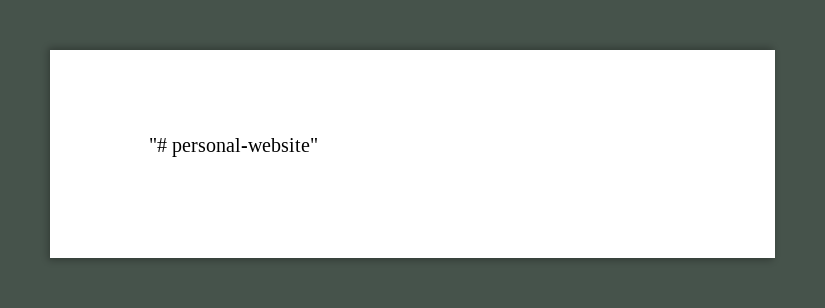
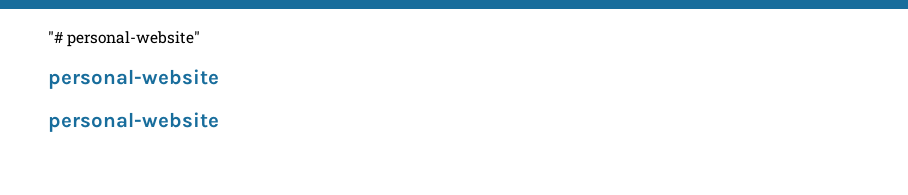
(319, 147) none -> [48,69,219,89] [48,112,219,132] // personal-website // personal-website

